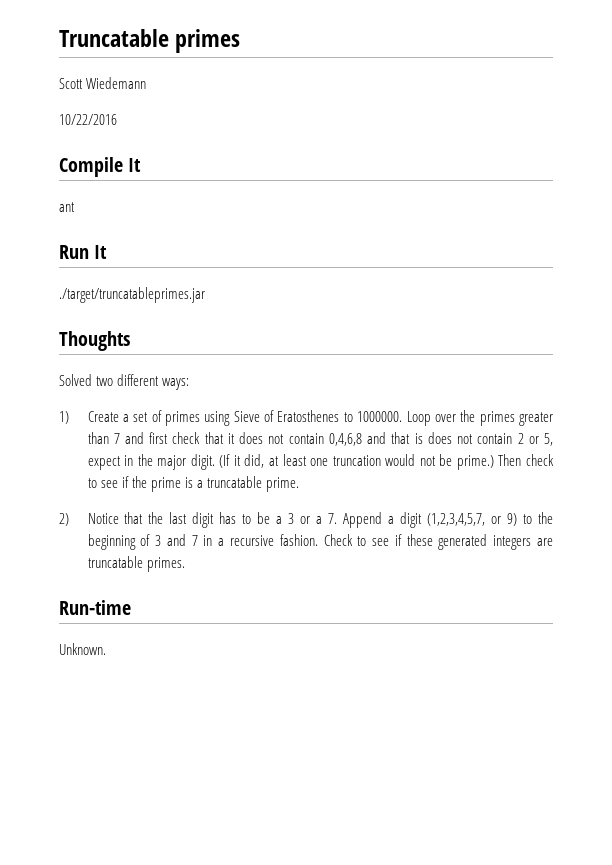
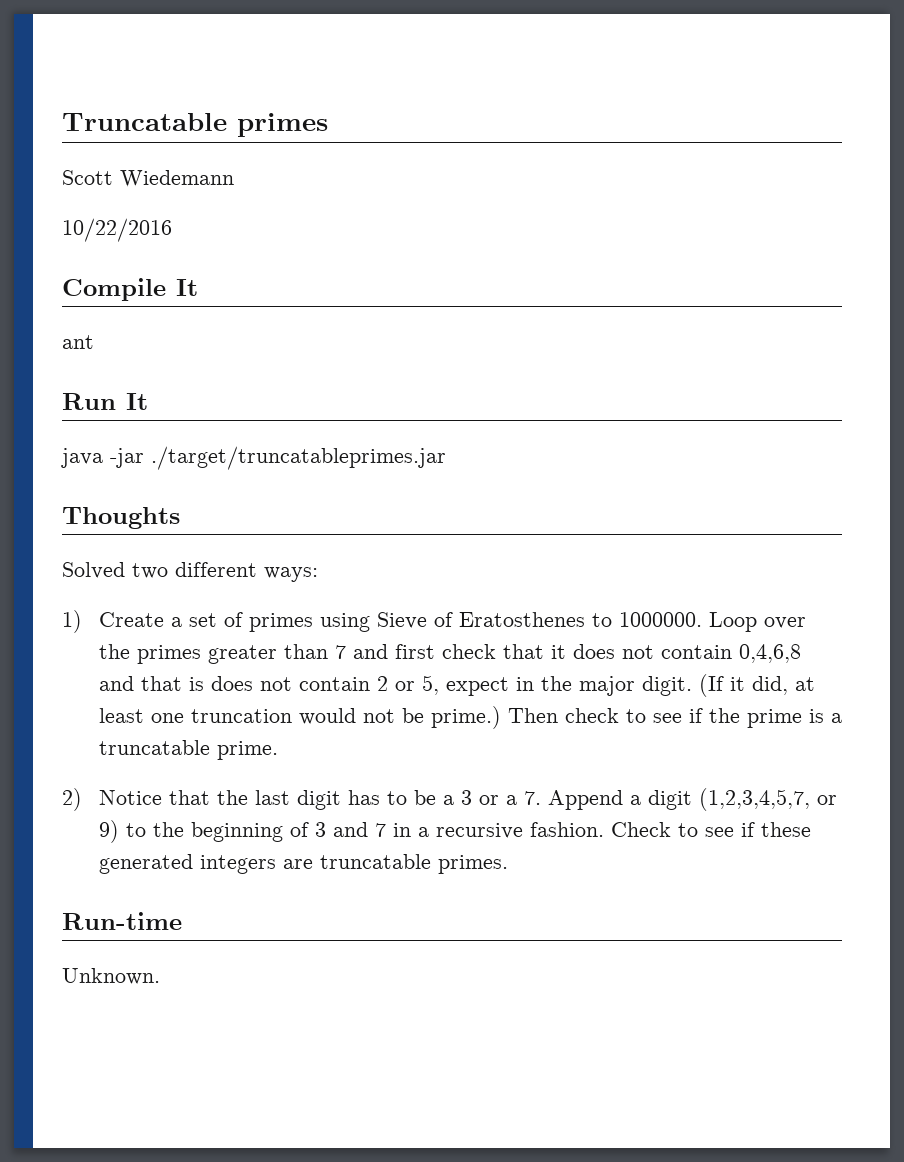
(108, 252) none -> [61,448,144,468] java -jar

